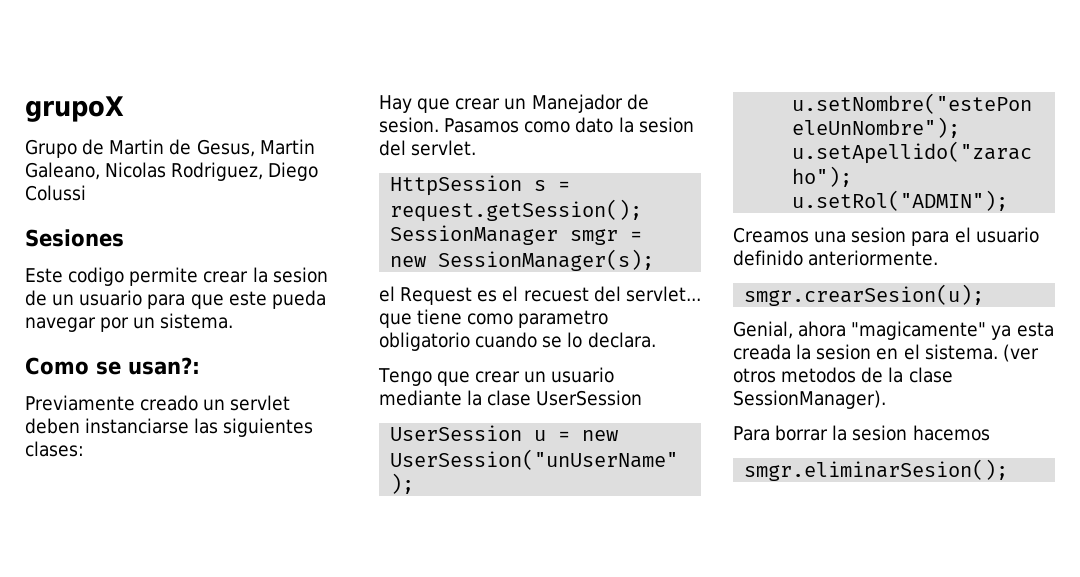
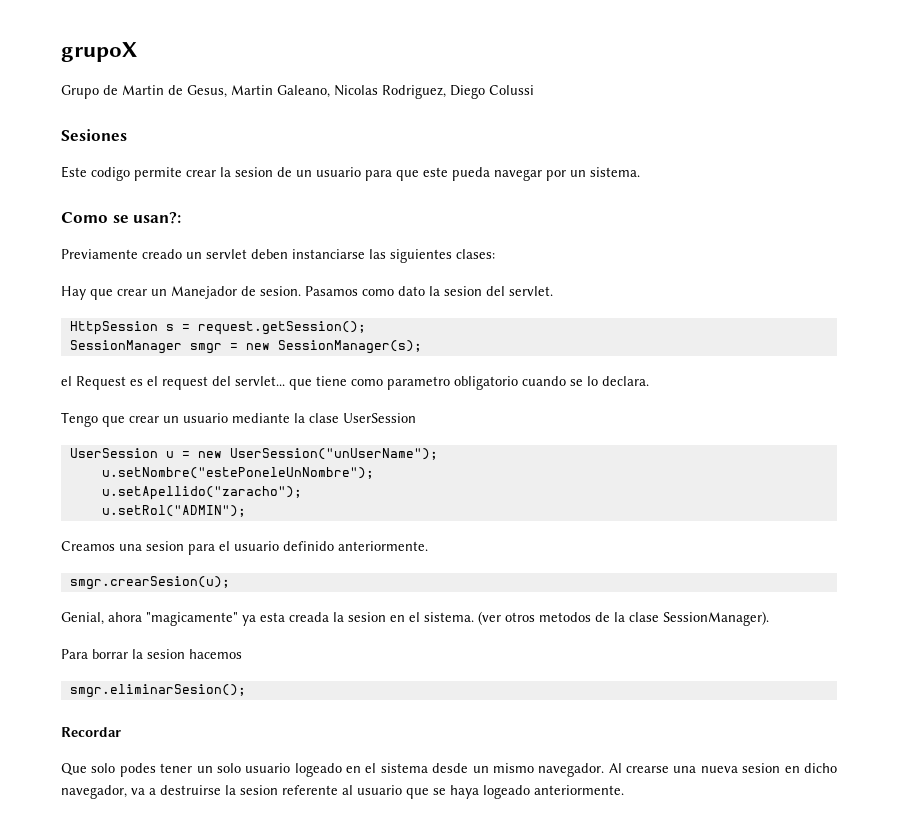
[523,287,589,302] recuest -> [162,376,208,390] request
(1009, 470) none -> [61,727,121,737] [61,763,838,777] [61,785,624,799] // Recordar // Que solo podes tener un solo usuario logeado en el sistema desde un mismo navegador. Al crearse una nueva sesion en dicho navegador, va a destruirse la sesion referente al usuario que se haya logeado anteriormente.

